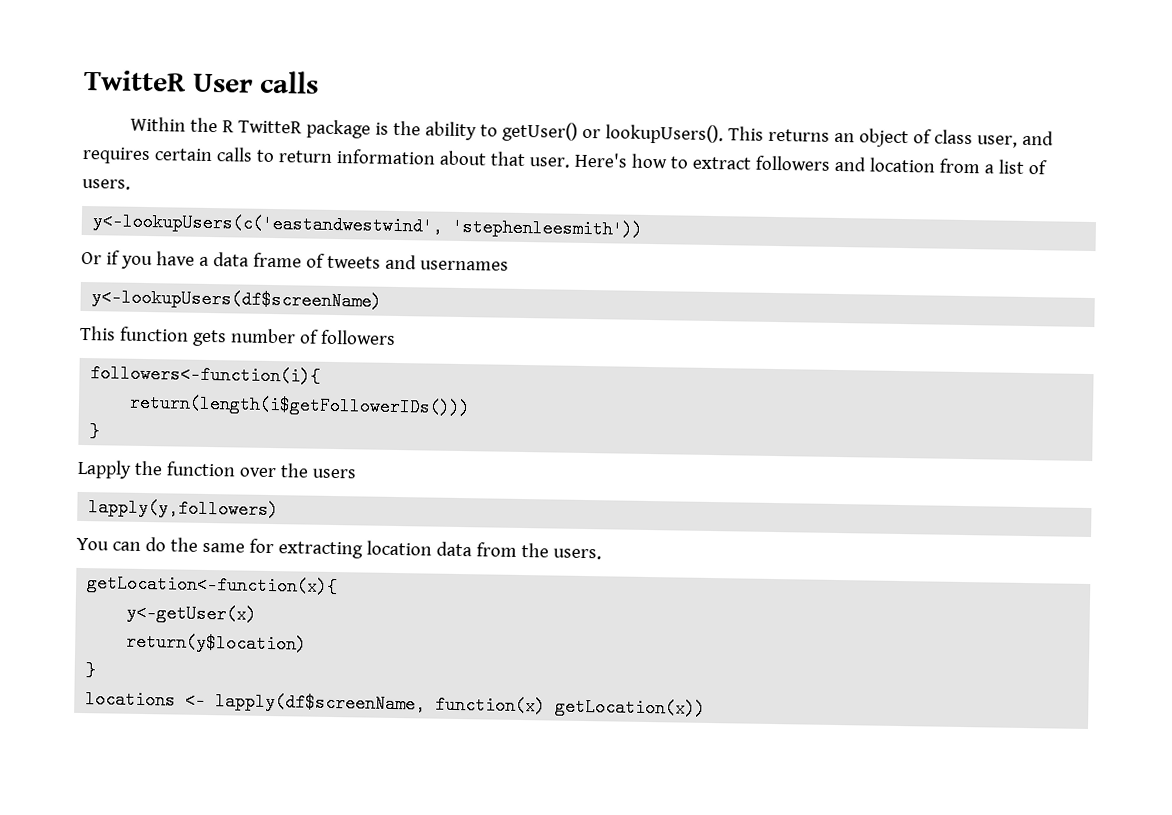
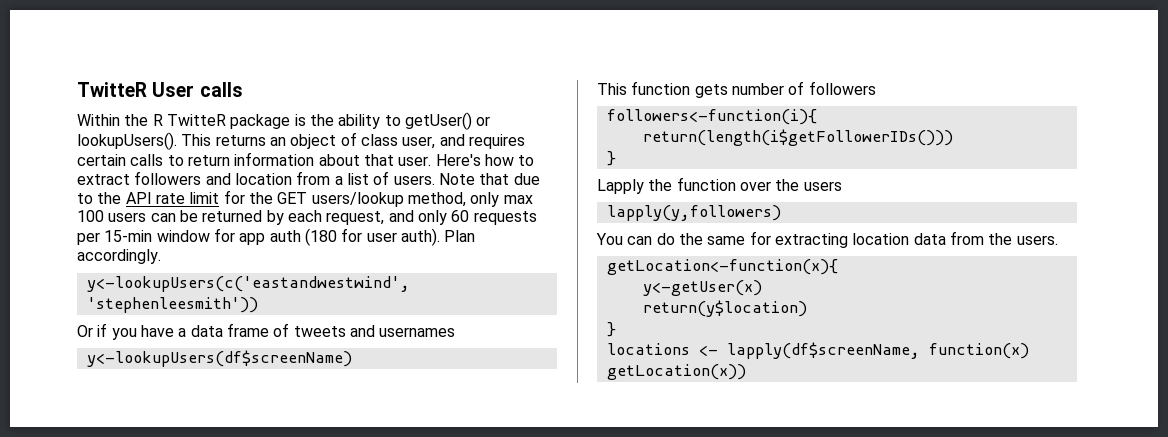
(131, 184) none -> [438,173,540,185] [77,190,533,207] [77,210,537,225] [77,228,476,246] [77,249,161,264] Note that due to the API rate limit for the GET users/lookup method, only max 100 users can be returned by each request, and only 60 requests per 15-min window for app auth (180 for user auth). Plan accordingly.

